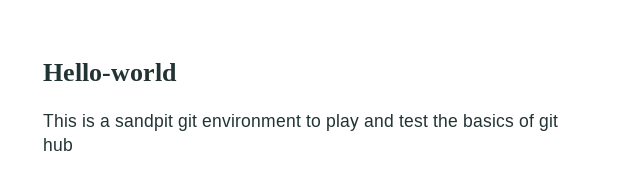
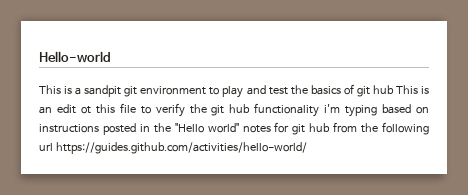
(73, 144) none -> [395,85,429,94] [39,103,429,117] [39,122,429,135] [39,142,307,154] This is an edit ot this file to verify the git hub functionality i'm typing based on instructions posted in the "Hello world" notes for git hub from the following url https://guides.github.com/activities/hello-world/

